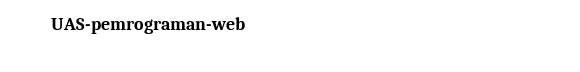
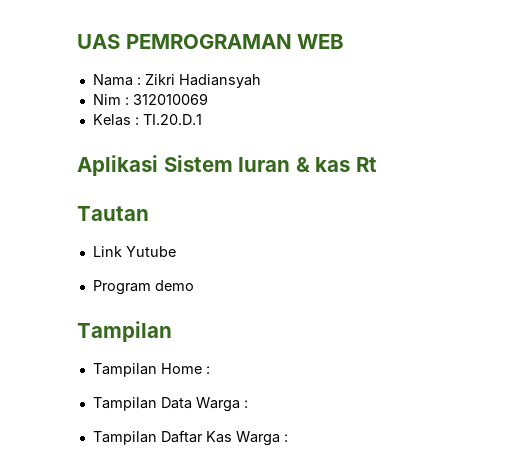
[51,17,245,34] UAS-pemrograman-web -> [77,34,345,49] [92,74,261,88] [92,93,208,105] [92,114,202,126] [77,155,377,176] [77,206,149,221] [92,246,176,257] [92,280,194,295] [77,321,172,342] [92,363,210,377] [92,397,248,412] [92,430,288,446] UAS PEMROGRAMAN WEB // Nama : Zikri Hadiansyah // Nim : 312010069 // Kelas : TI.20.D.1 // Aplikasi Sistem Iuran & kas Rt // Tautan // Link Yutube // Program demo // Tampilan // Tampilan Home : // Tampilan Data Warga : // Tampilan Daftar Kas Warga :

